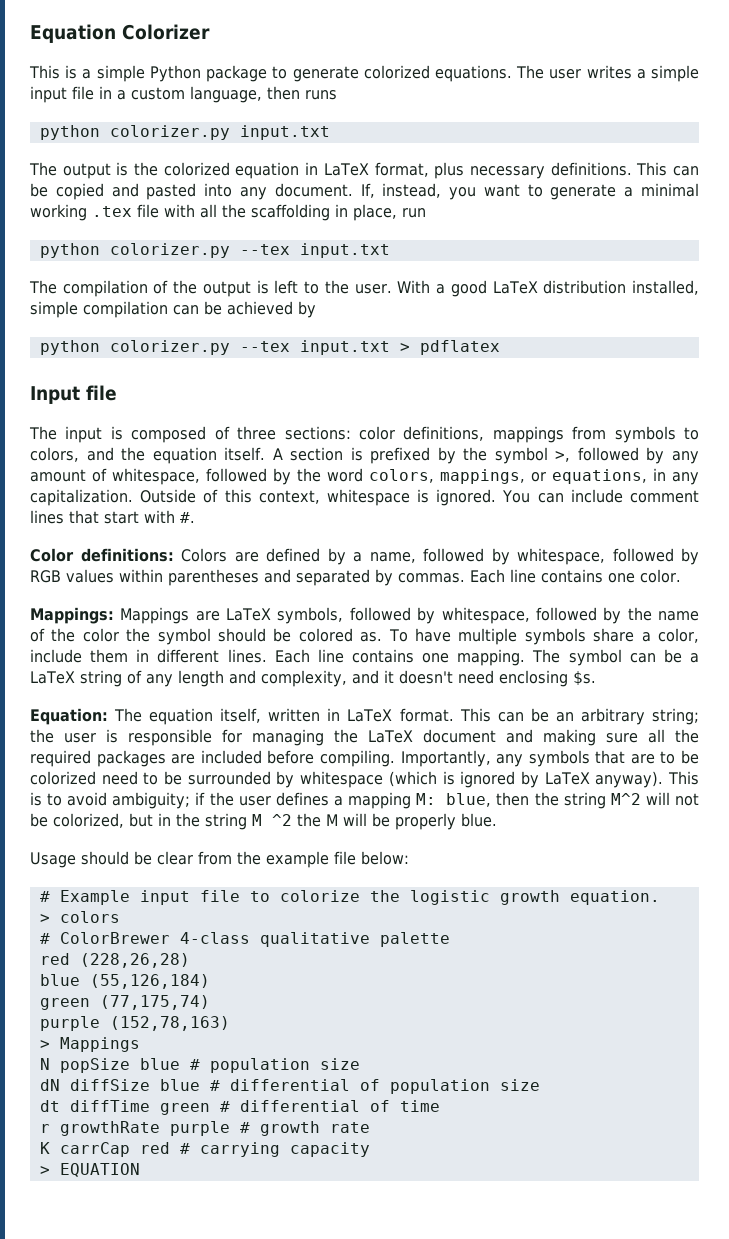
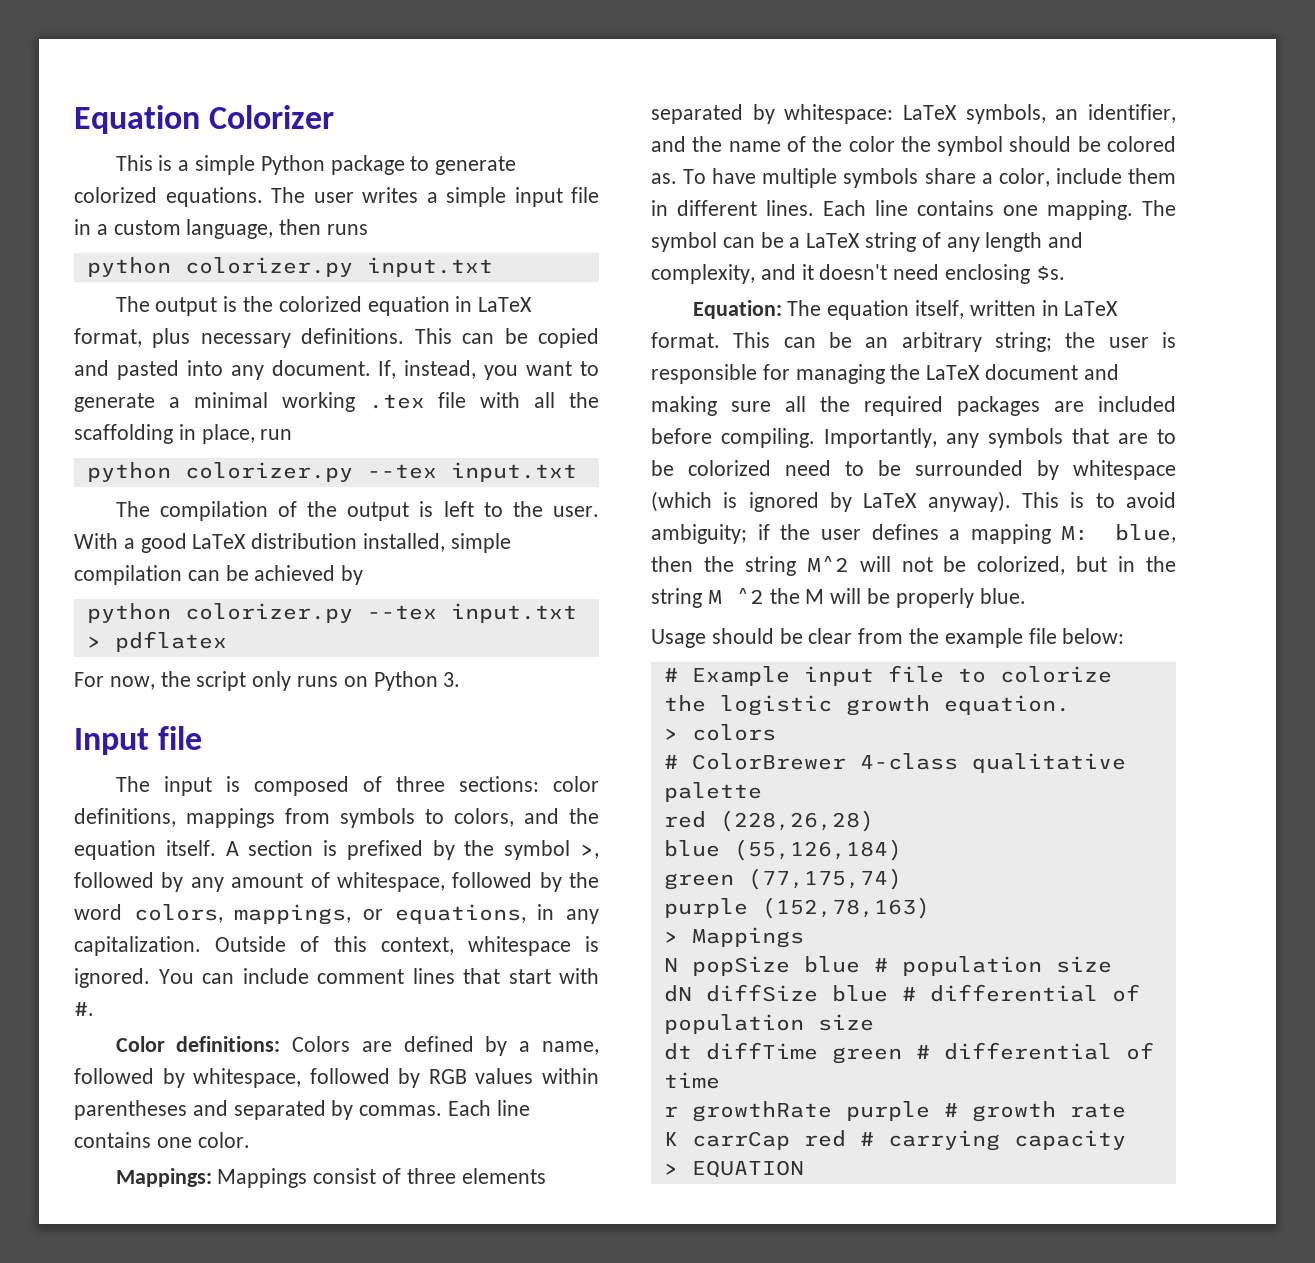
(500, 347) none -> [74,671,461,691] // For now, the script only runs on Python 3.
[195,607,622,624] are LaTeX symbols, followed by whitespace, followed by -> [313,1168,546,1184] [651,104,1176,124] [651,136,686,152] consist of three elements separated by whitespace: LaTeX symbols, an identifier, and

